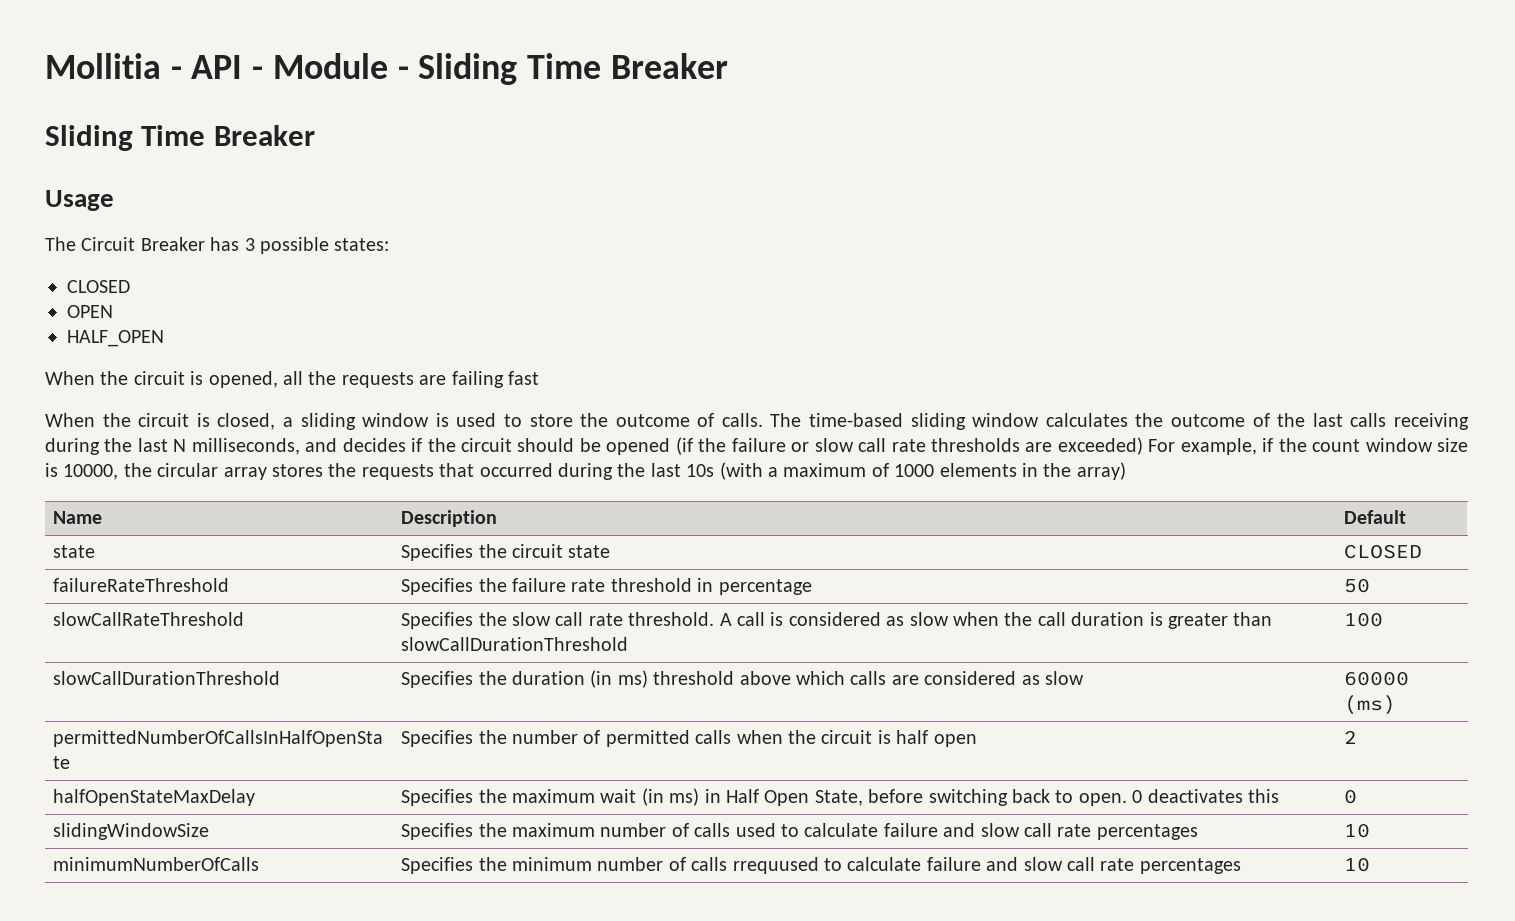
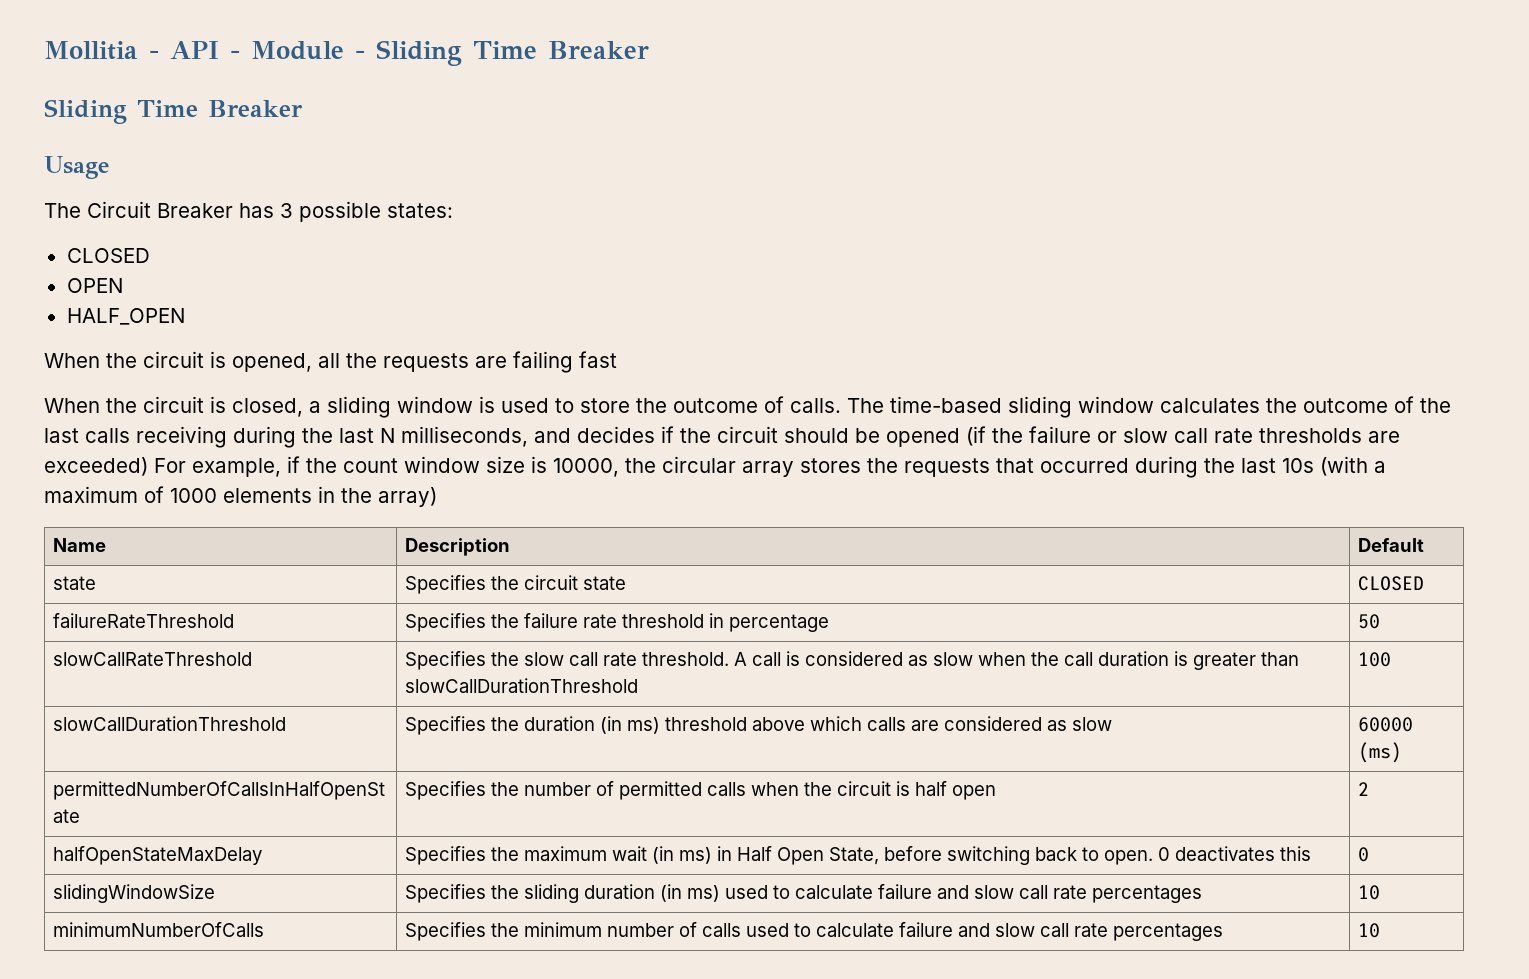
[511,823,731,837] maximum number of calls -> [523,884,720,903] sliding duration (in ms)
[732,857,819,874] rrequused -> [745,923,789,937] used

